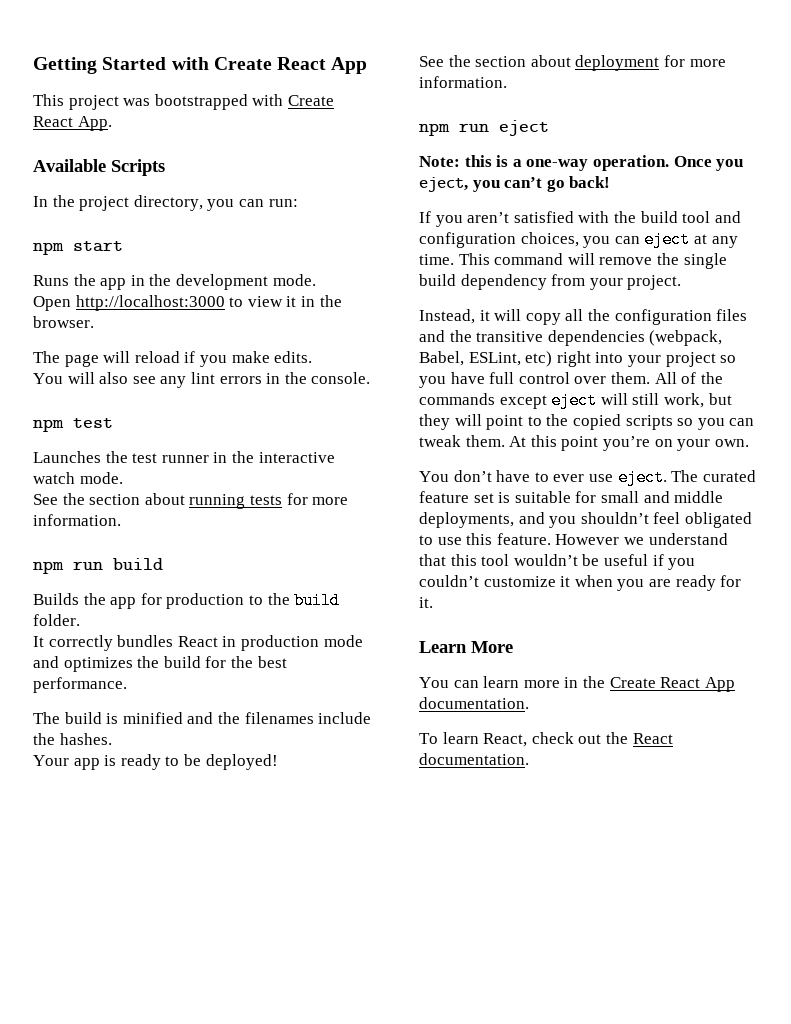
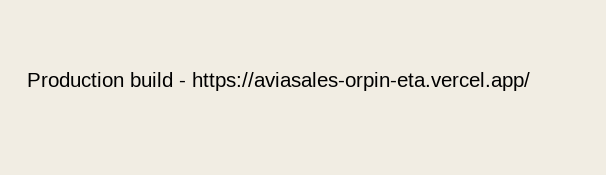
[33,57,368,74] [33,94,334,110] [33,116,112,131] [33,159,165,176] [33,195,298,211] [33,241,123,255] [33,274,316,290] [33,295,342,311] [33,316,94,328] [33,351,313,367] [33,372,371,388] [33,418,113,432] [33,451,335,463] [33,472,123,484] [33,493,349,509] [33,514,121,526] [33,558,163,574] [33,592,341,609] [33,614,80,626] [33,635,363,651] [33,656,287,672] [33,677,127,693] [33,712,372,724] [33,733,112,745] [33,754,278,770] [419,55,726,71] [419,76,507,88] [419,120,549,136] [419,155,744,171] [419,176,611,192] [419,211,741,227] [419,231,738,248] [419,253,727,269] [419,274,682,290] [419,309,748,325] [419,330,723,346] [419,351,737,367] [419,372,723,388] [419,392,732,409] [419,414,755,430] [419,435,749,451] [419,469,756,486] [419,491,724,503] [419,512,752,528] [419,533,728,545] [419,554,696,570] [419,575,742,591] [419,597,433,608] [419,641,513,653] [419,676,735,692] [419,697,529,709] [419,732,673,747] [419,753,529,765] Getting Started with Create React App // This project was bootstrapped with Create React App. // Available Scripts // In the project directory, you can run: // npm start // Runs the app in the development mode. // Open http://localhost:3000 to view it in the browser. // The page will reload if you make edits. // You will also see any lint errors in the console. // npm test // Launches the test runner in the interactive watch mode. // See the section about running tests for more information. // npm run build // Builds the app for production to the build folder. // It correctly bundles React in production mode and optimizes the build for the best performance. // The build is minified and the filenames include the hashes. // Your app is ready to be deployed! // See the section about deployment for more information. // npm run eject // Note: this is a one-way operation. Once you eject, you can’t go back! // If you aren’t satisfied with the build tool and configuration choices, you can eject at any time. This command will remove the single build dependency from your project. // Instead, it will copy all the configuration files and the transitive dependencies (webpack, Babel, ESLint, etc) right into your project so you have full control over them. All of the commands except eject will still work, but they will point to the copied scripts so you can tweak them. At this point you’re on your own. // You don’t have to ever use eject. The curated feature set is suitable for small and middle deployments, and you shouldn’t feel obligated to use this feature. However we understand that this tool wouldn’t be useful if you couldn’t customize it when you are ready for it. // Learn More // You can learn more in the Create React App documentation. // To learn React, check out the React documentation. -> [27,72,530,91] Production build - https://aviasales-orpin-eta.vercel.app/

